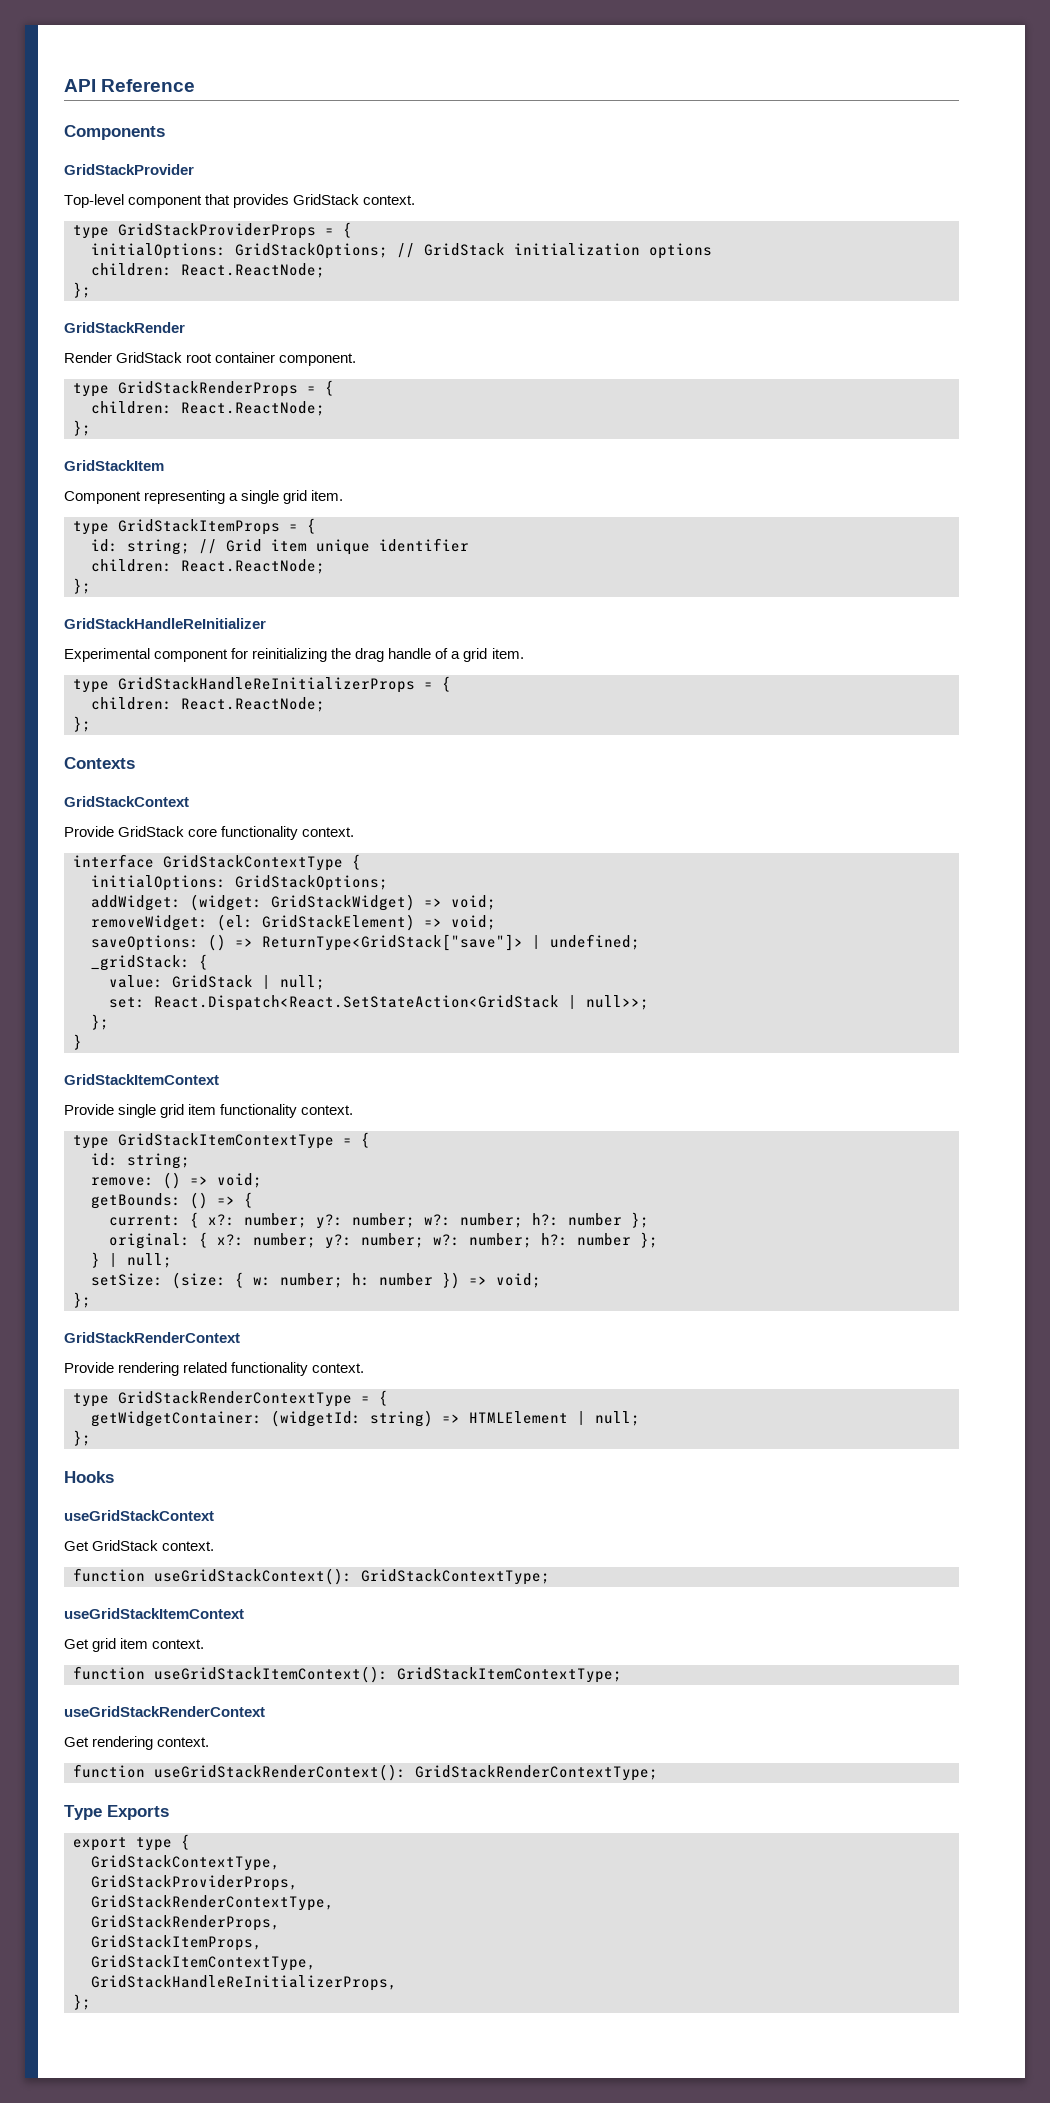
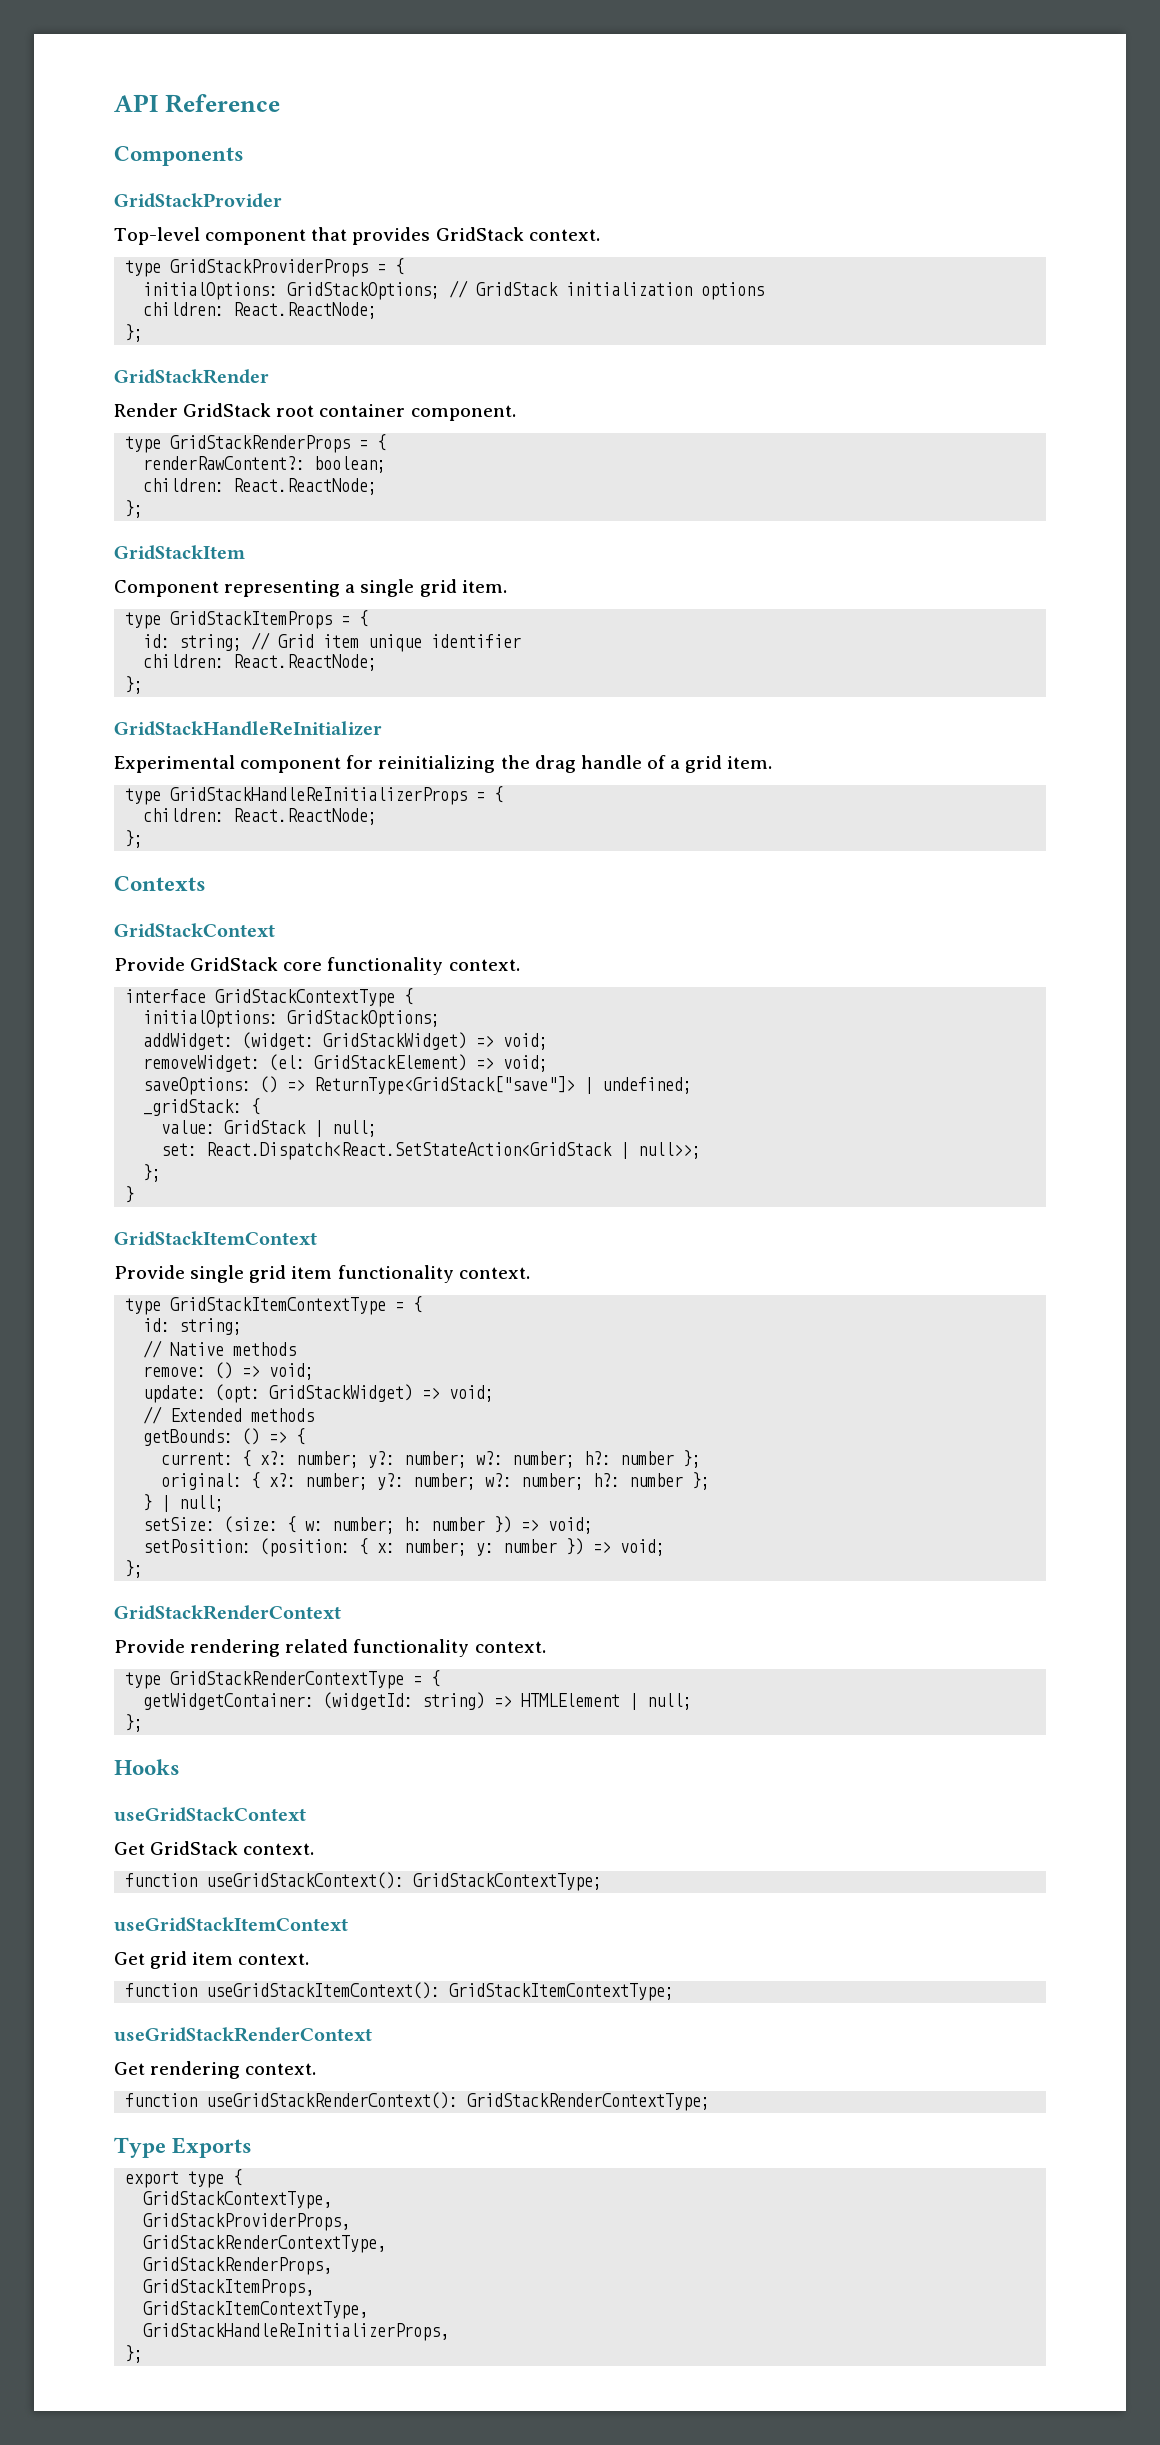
(334, 388) none -> [143,456,387,473] // renderRawContent?: boolean;
(190, 1161) none -> [143,1340,297,1358] // // Native methods
(262, 1180) none -> [143,1384,495,1403] [143,1406,315,1424] // update: (opt: GridStackWidget) => void; // // Extended methods
(541, 1280) none -> [143,1538,666,1557] // setPosition: (position: { x: number; y: number }) => void;

